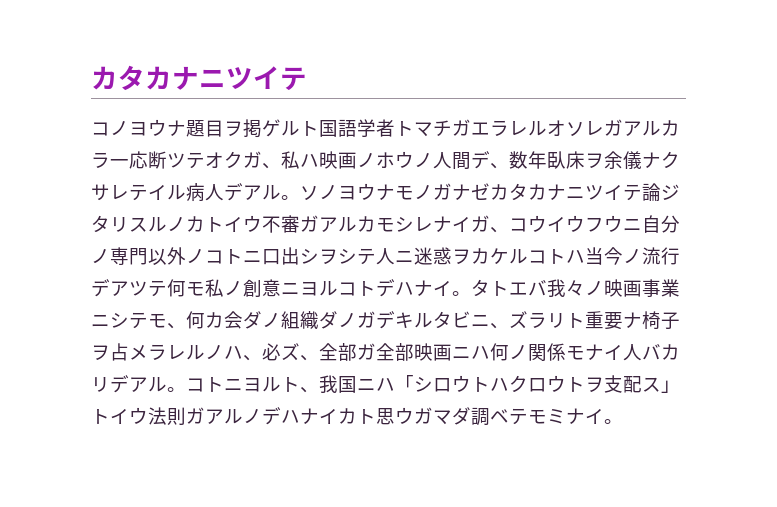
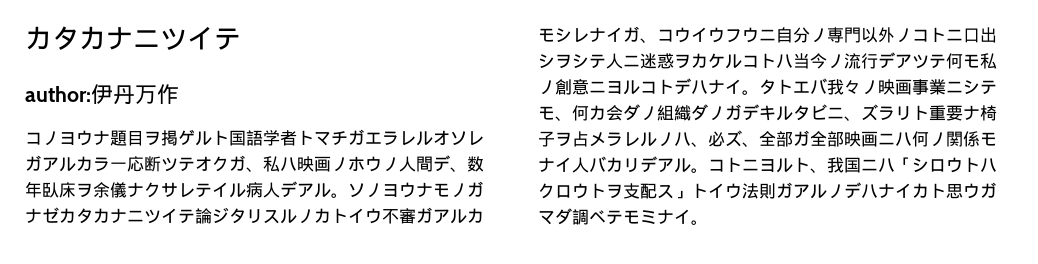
[91,65,307,91] カタカナニツイテ -> [25,26,241,50] [25,84,179,105] カタカナニツイテ // author:伊丹万作

